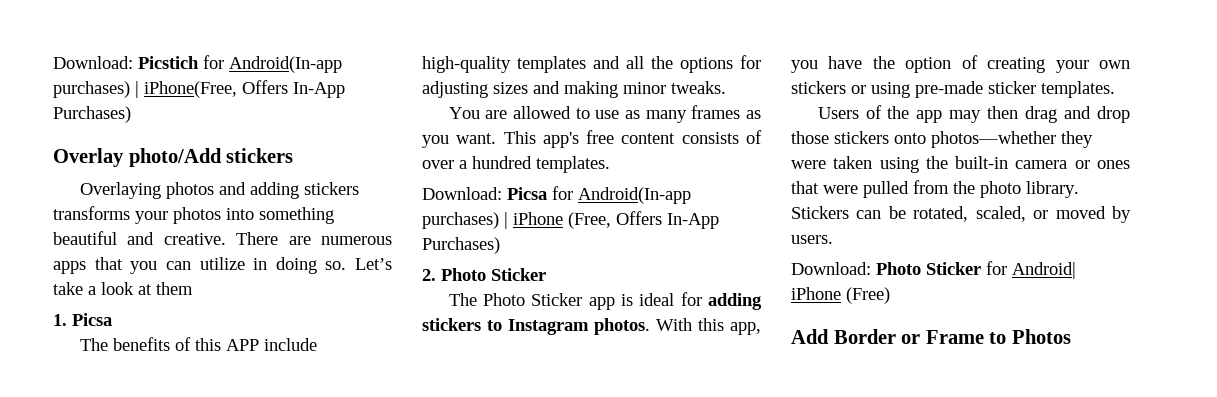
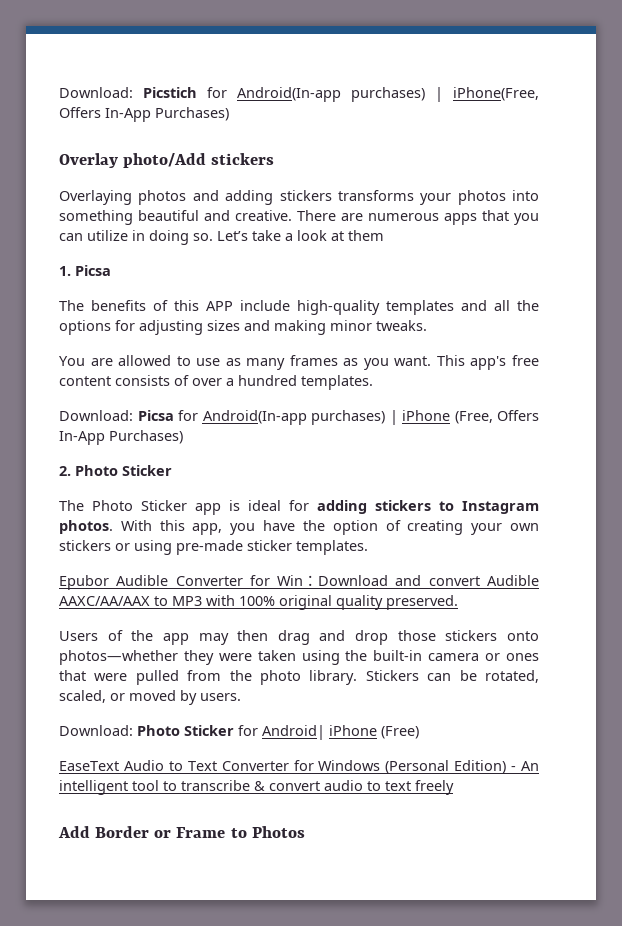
(1115, 89) none -> [59,575,539,590] [59,595,458,610] // Epubor Audible Converter for Win：Download and convert Audible AAXC/AA/AAX to MP3 with 100% original quality preserved.
(890, 295) none -> [59,760,539,774] [59,780,454,795] // EaseText Audio to Text Converter for Windows (Personal Edition) - An intelligent tool to transcribe & convert audio to text freely

